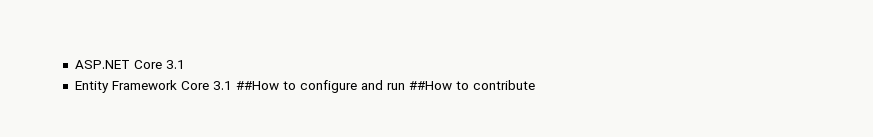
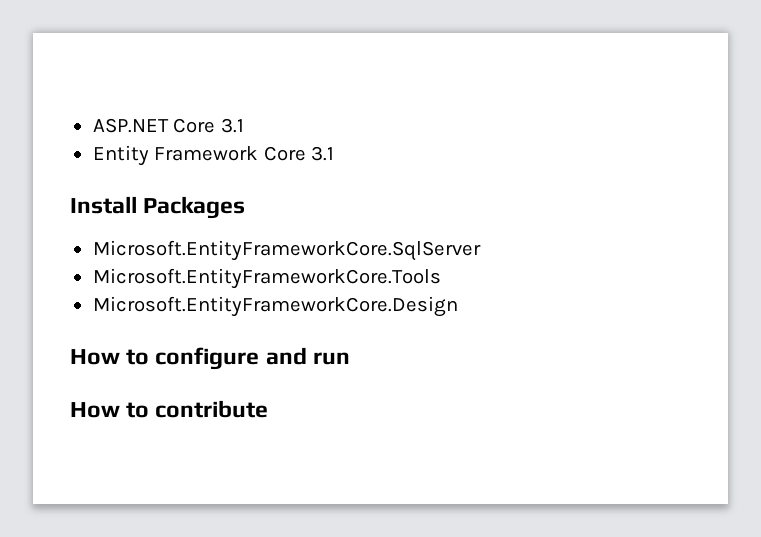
[235,81,279,90] ##How -> [70,196,246,219] [92,240,481,261] [92,268,441,289] [92,296,458,317] [70,349,120,365] // Install Packages // Microsoft.EntityFrameworkCore.SqlServer // Microsoft.EntityFrameworkCore.Tools // Microsoft.EntityFrameworkCore.Design // How
[408,81,452,90] ##How -> [70,402,120,418] // How

